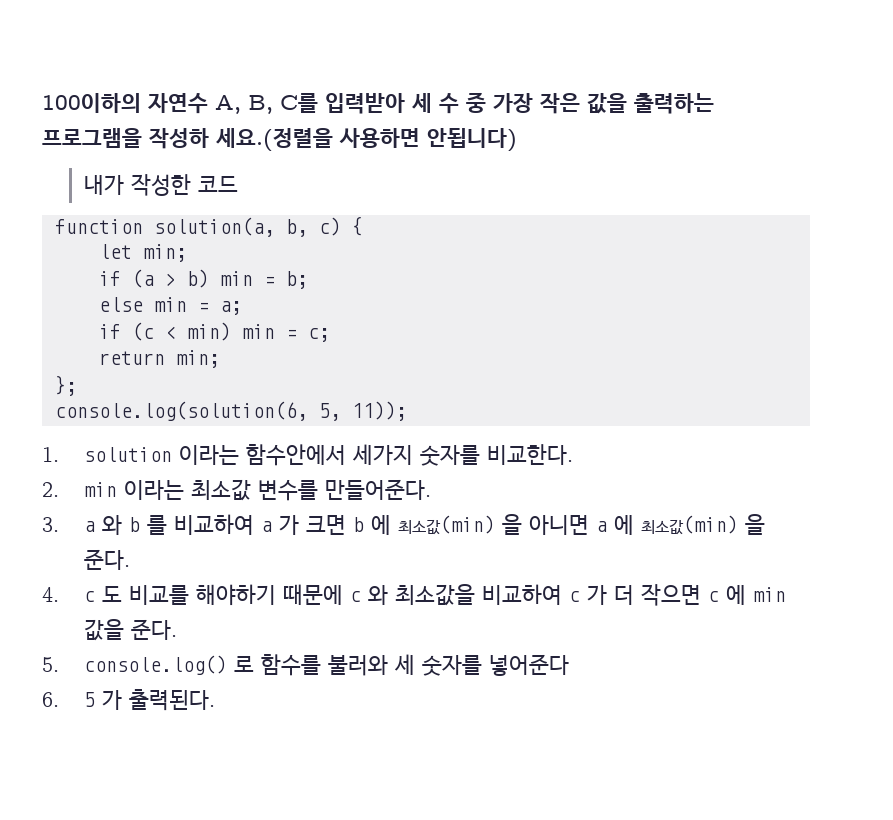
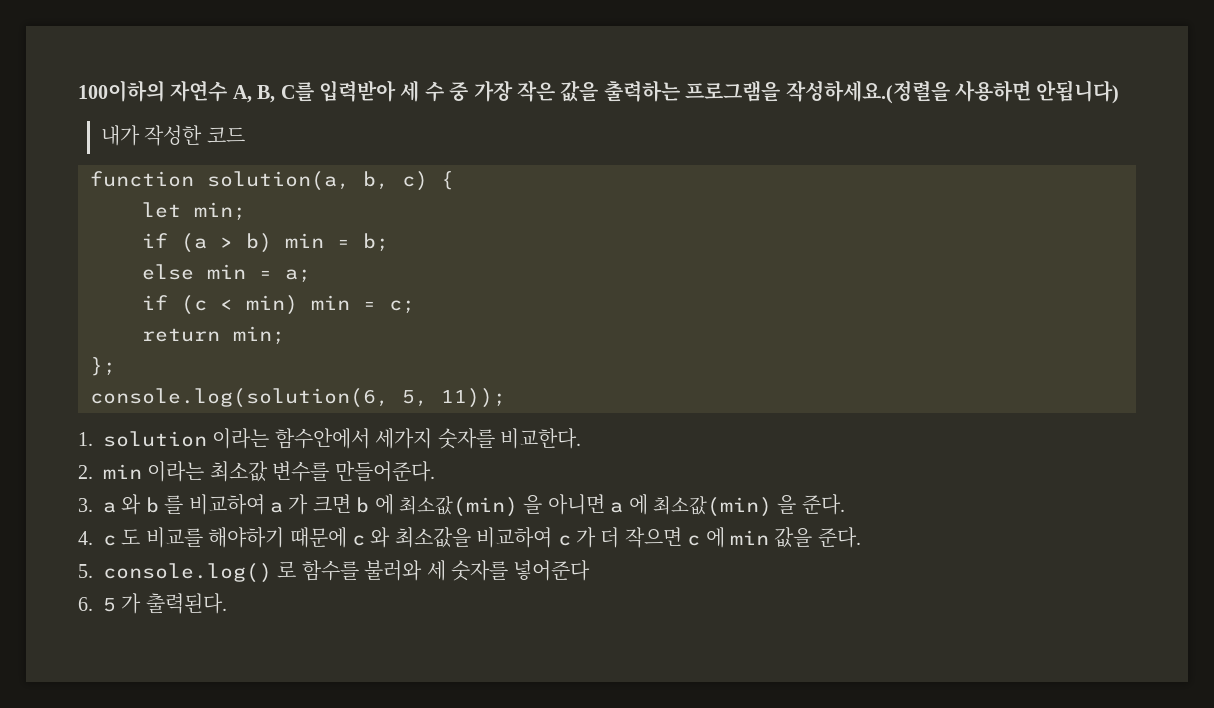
[149,128,333,151] 작성하 세요.(정렬을 -> [785,80,950,104] 작성하세요.(정렬을

